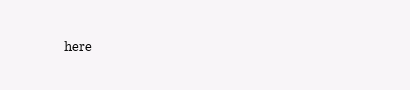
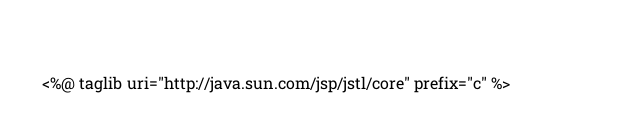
[64,41,92,51] here -> [42,76,511,93] <%@ taglib uri="http://java.sun.com/jsp/jstl/core" prefix="c" %>

